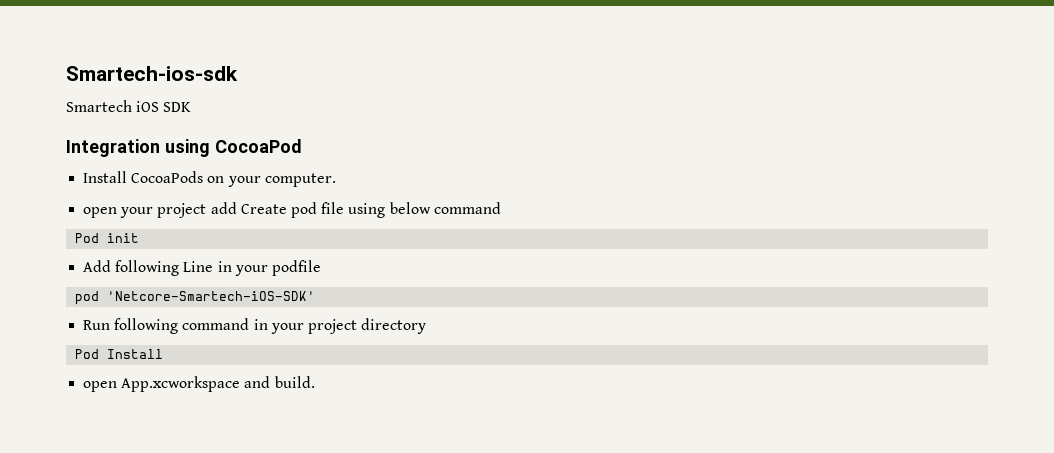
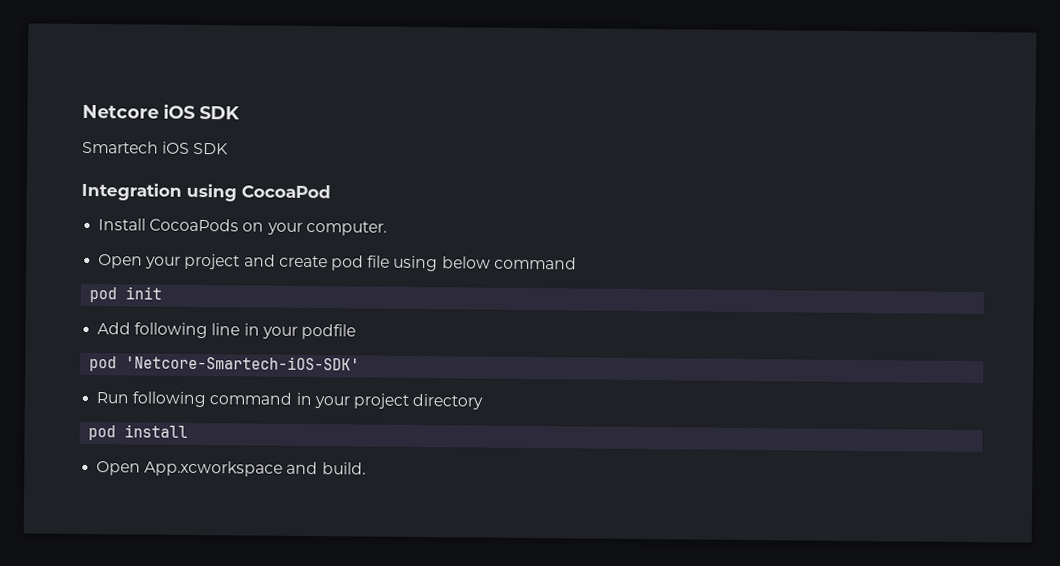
[66,66,238,81] Smartech-ios-sdk -> [82,103,240,120] Netcore iOS SDK
[83,202,287,218] open your project add Create -> [98,253,328,270] Open your project and create
[75,233,100,243] Pod -> [89,287,118,303] pod
[183,261,214,272] Line -> [211,323,241,336] line
[75,349,164,359] [83,381,118,392] Pod Install // open -> [88,424,189,441] [96,461,142,476] pod install // Open

